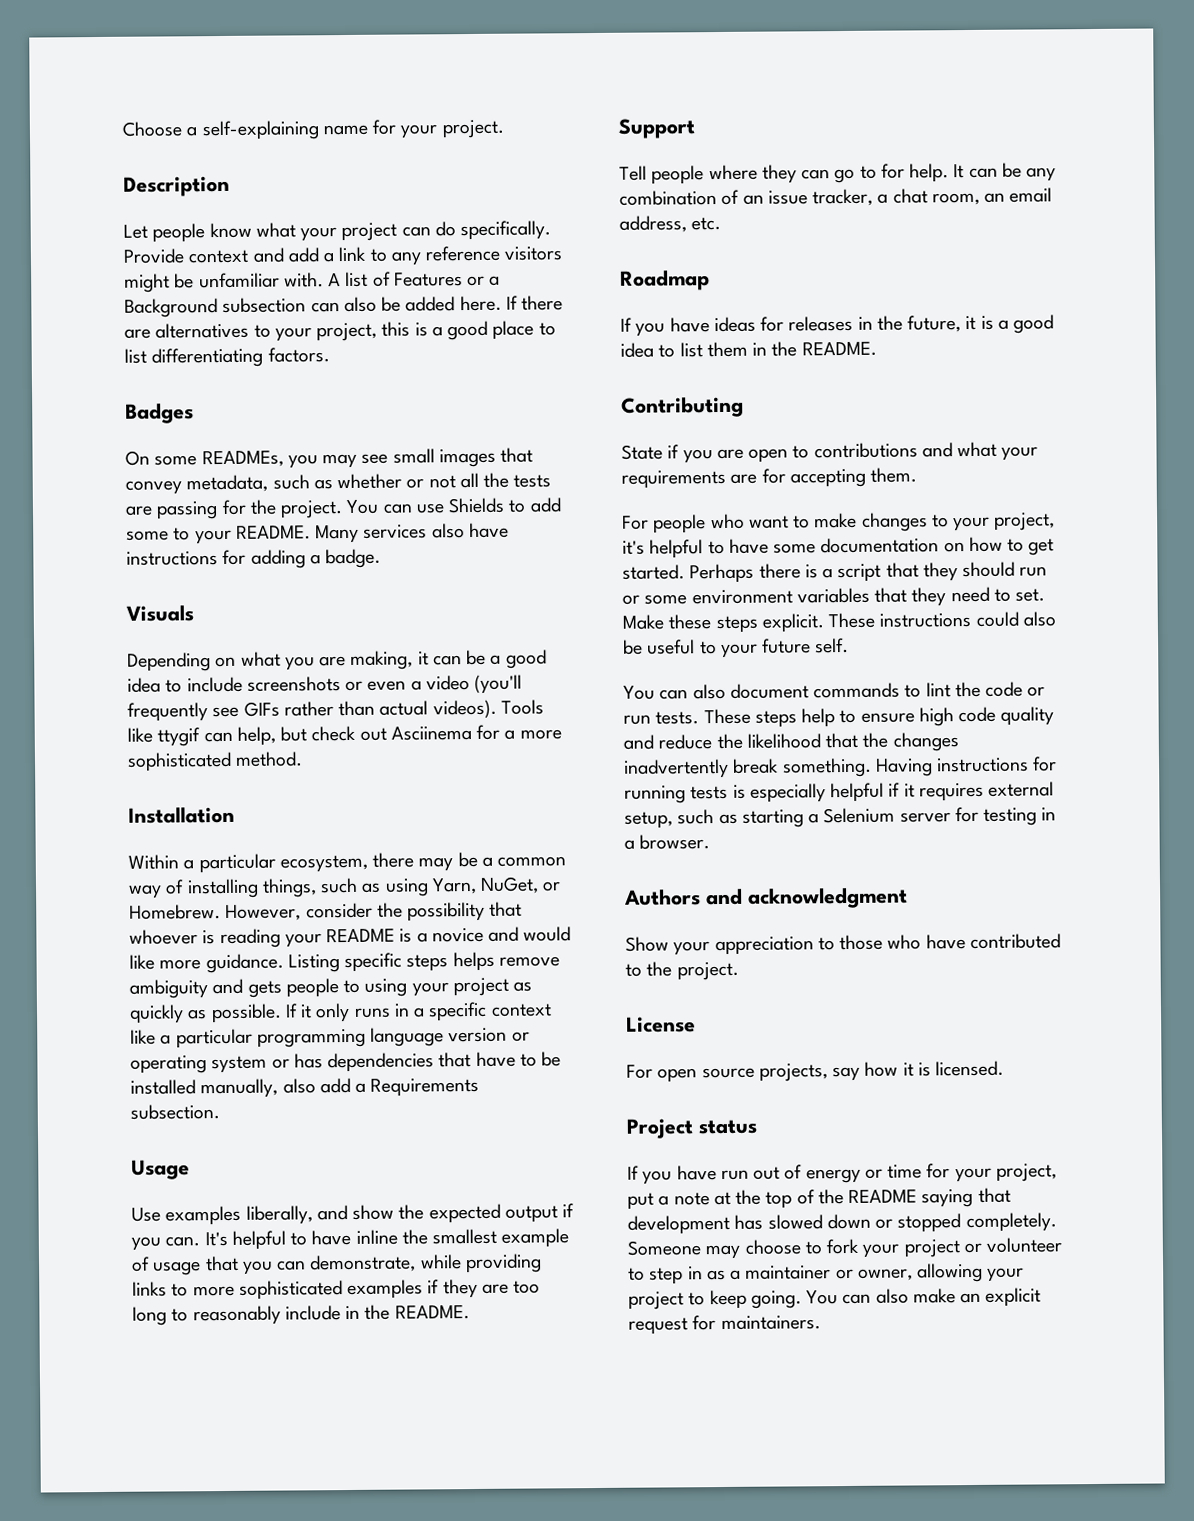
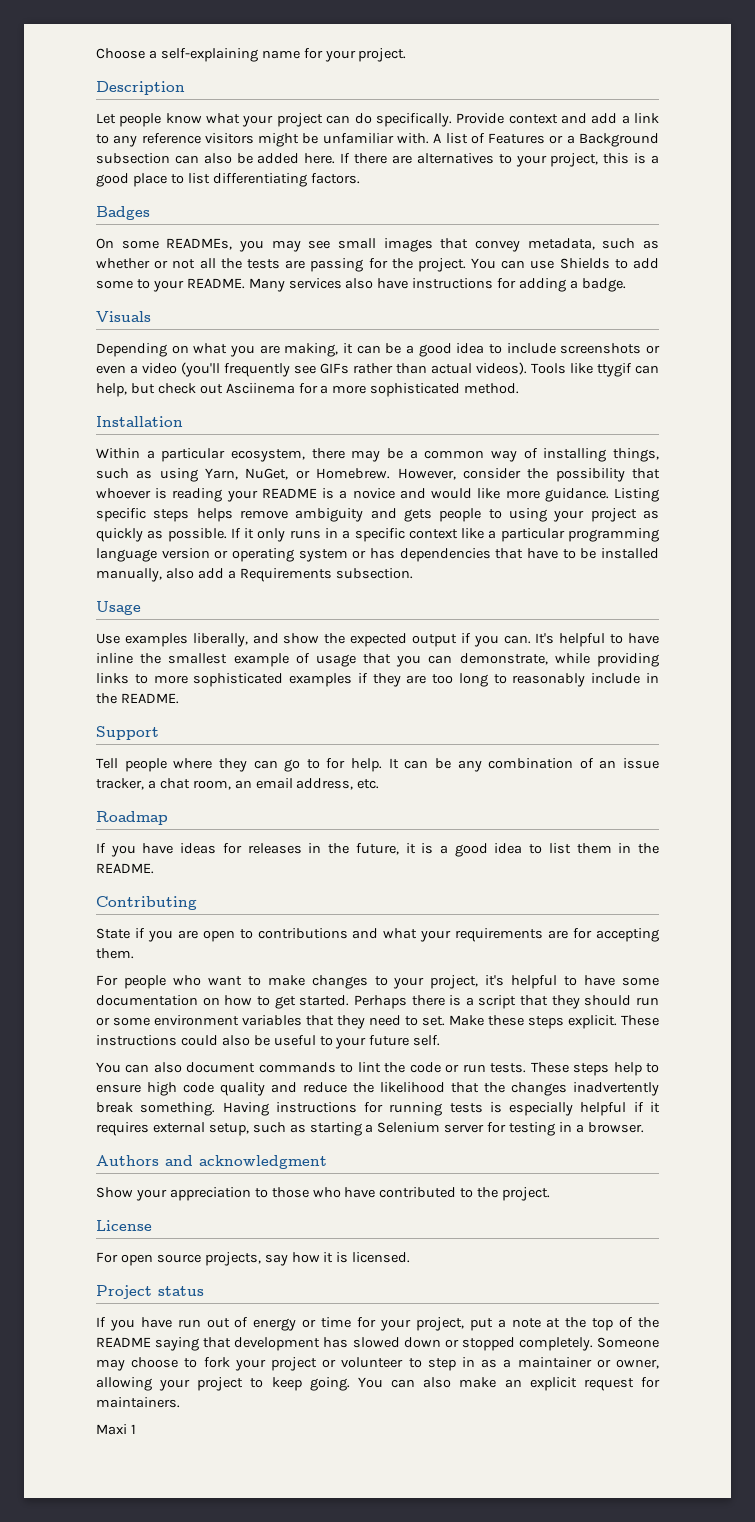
(821, 1323) none -> [96,1424,136,1435] // Maxi 1

